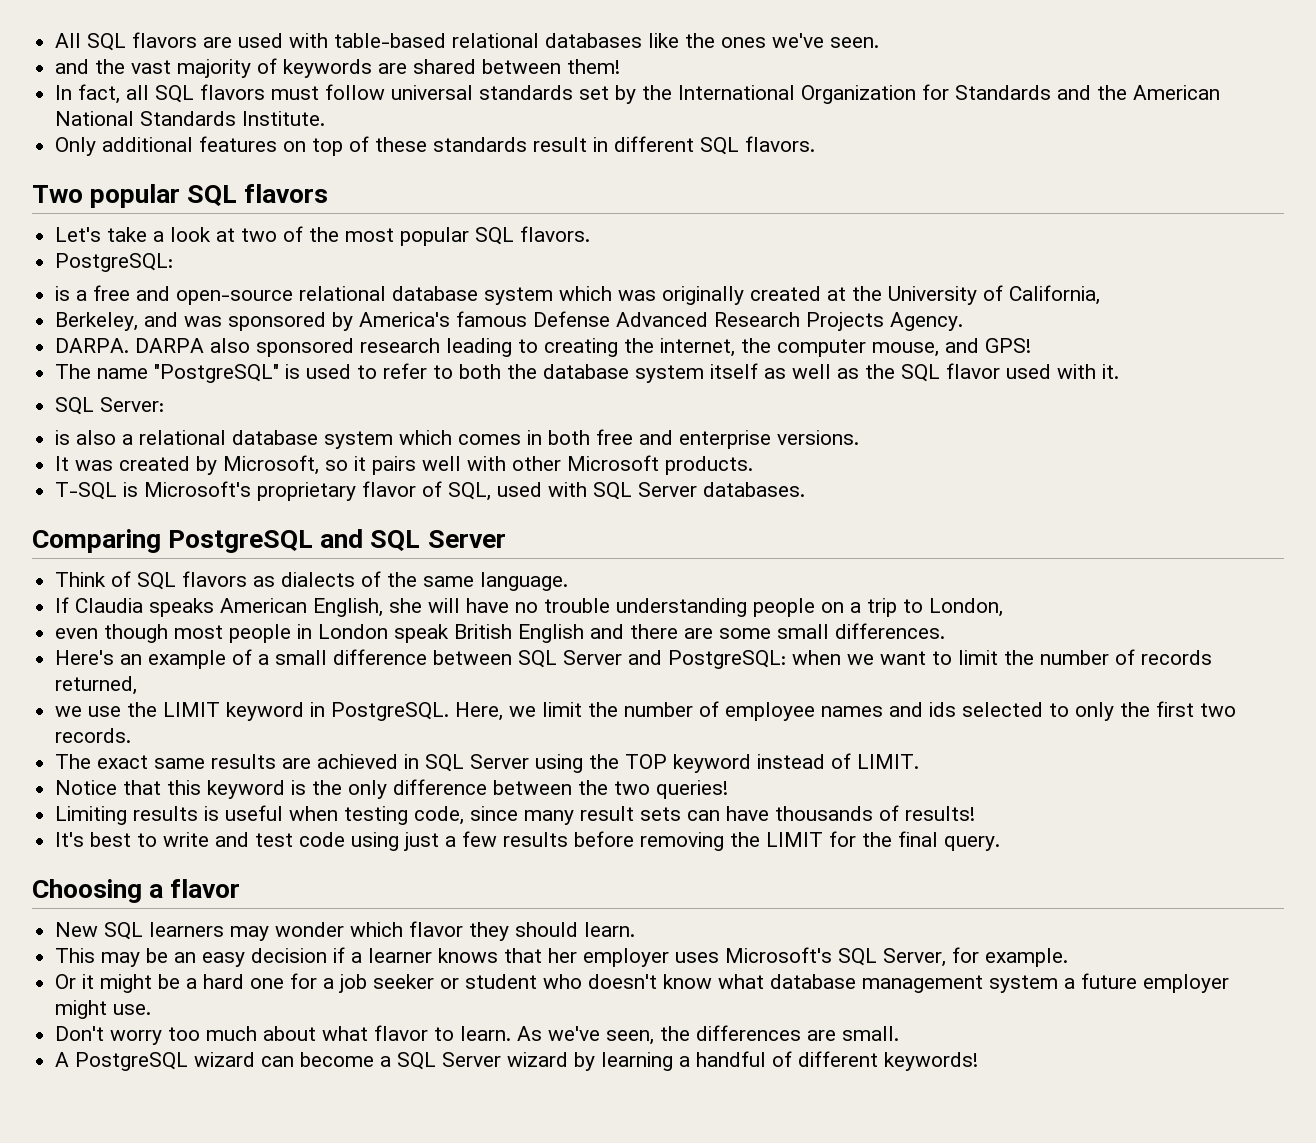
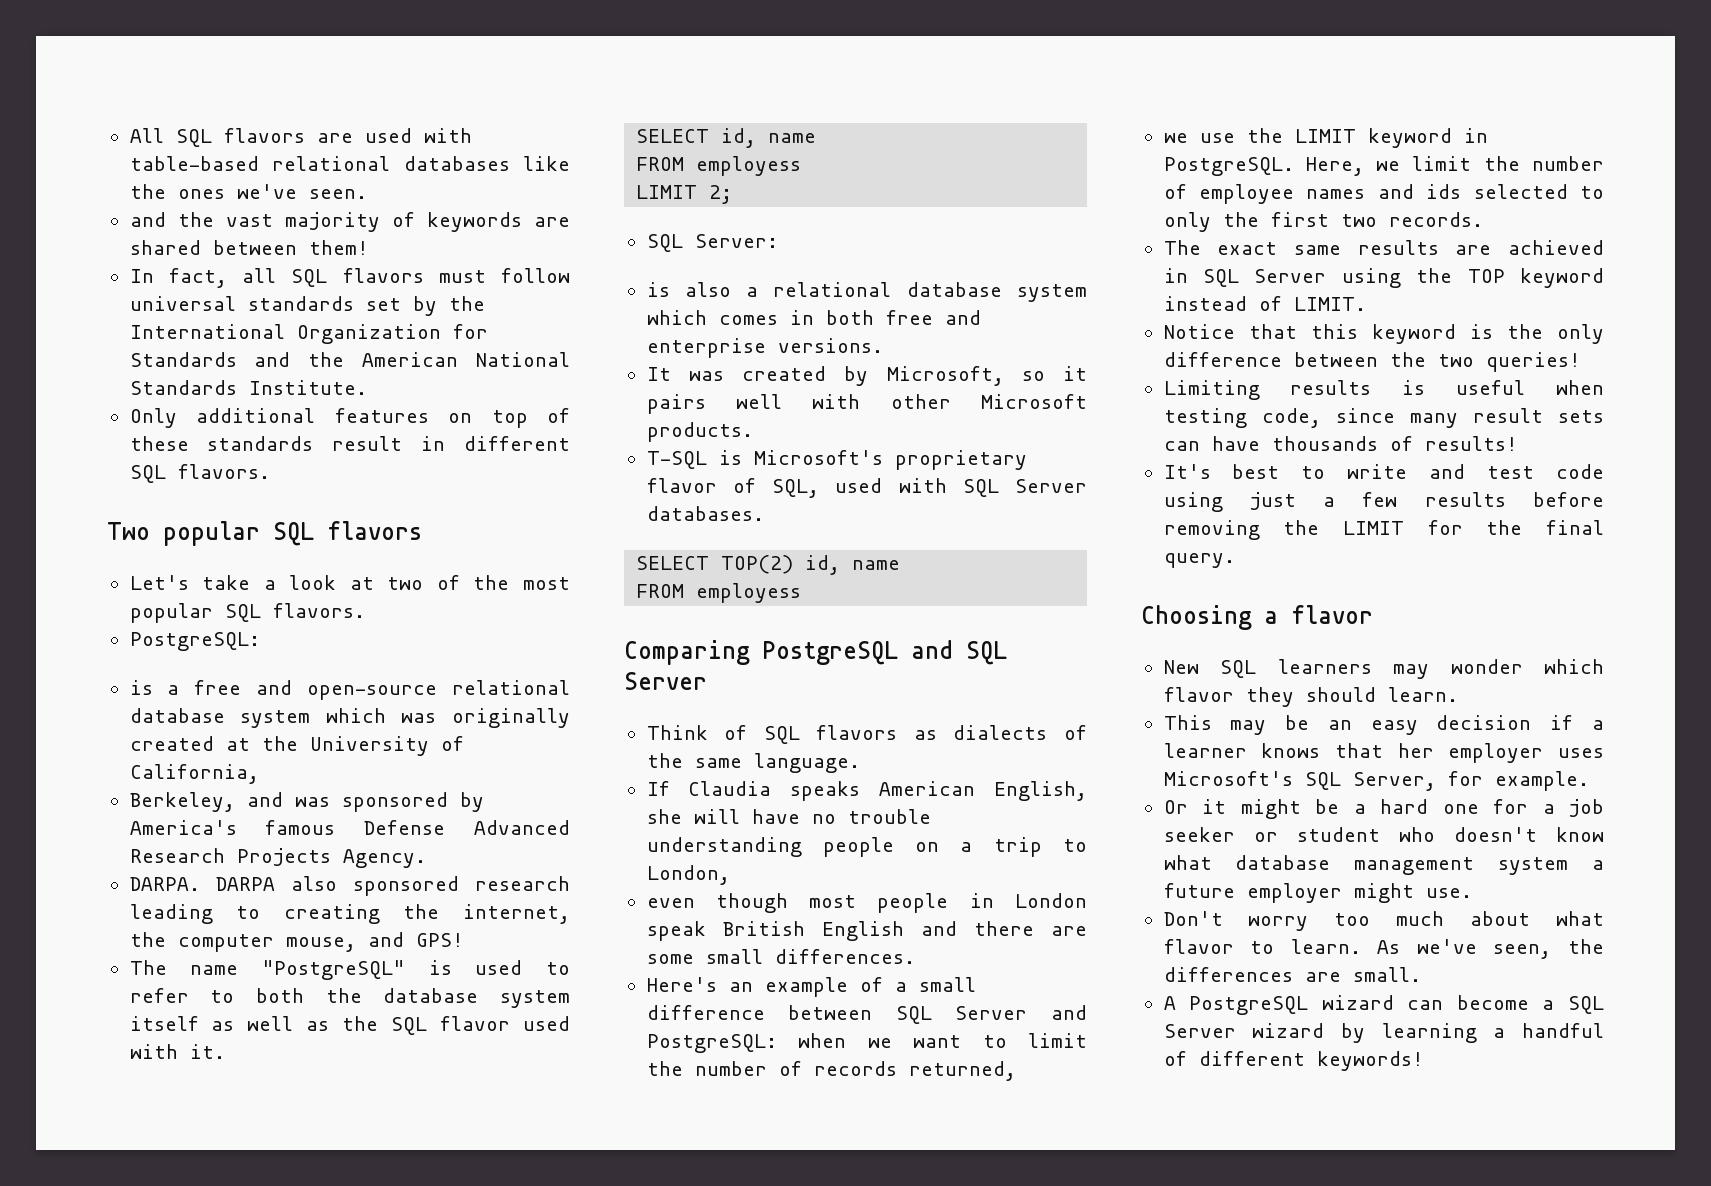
(1120, 371) none -> [636,128,817,148] [636,156,802,176] [636,185,733,204] // SELECT id, name // FROM employess // LIMIT 2;
(806, 489) none -> [636,555,901,575] [636,583,802,603] // SELECT TOP(2) id, name // FROM employess

